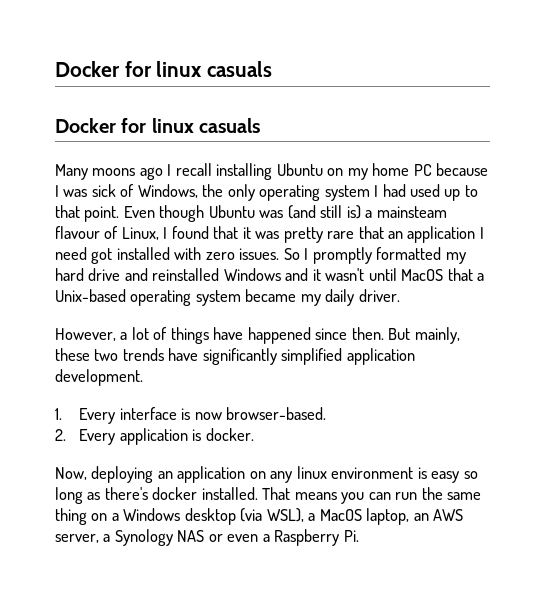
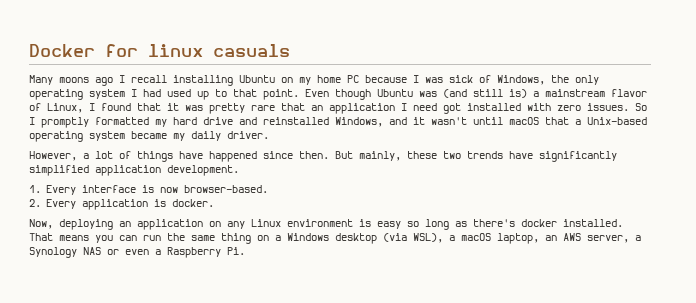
[55,61,273,77] [55,118,261,133] Docker for linux casuals // Docker for linux casuals -> [29,44,290,57] Docker for linux casuals
[376,206,447,218] [55,226,100,239] mainsteam flavour -> [545,89,647,97] mainstream flavor
[223,268,281,281] Windows -> [335,117,383,127] Windows,
[401,269,444,281] MacOS -> [509,117,539,125] macOS
[296,466,327,479] linux -> [251,219,281,227] Linux
[319,509,362,521] MacOS -> [461,233,491,241] macOS

